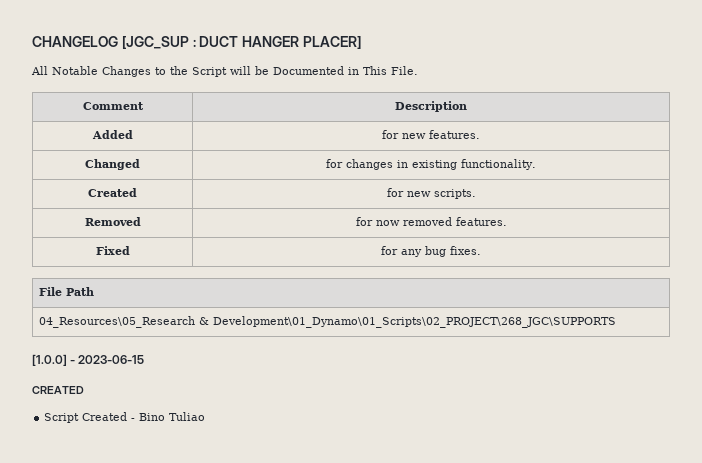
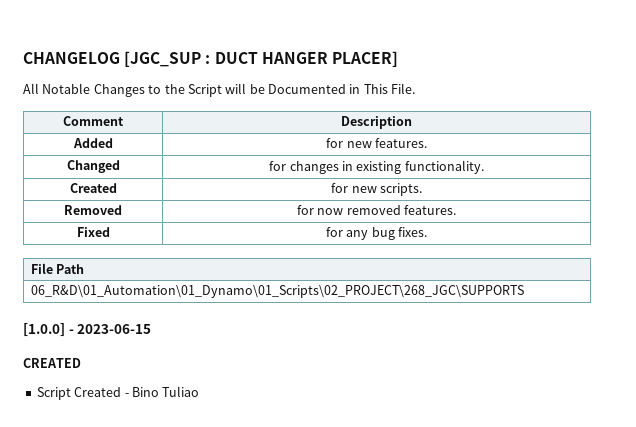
[39,316,617,328] 04_Resources\05_Research & Development\01_Dynamo\01_Scripts\02_PROJECT\268_JGC\SUPPORTS -> [30,285,524,298] 06_R&D\01_Automation\01_Dynamo\01_Scripts\02_PROJECT\268_JGC\SUPPORTS

